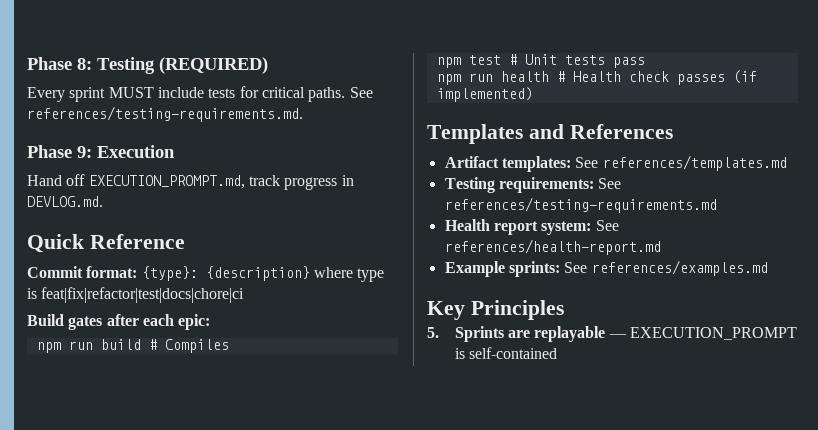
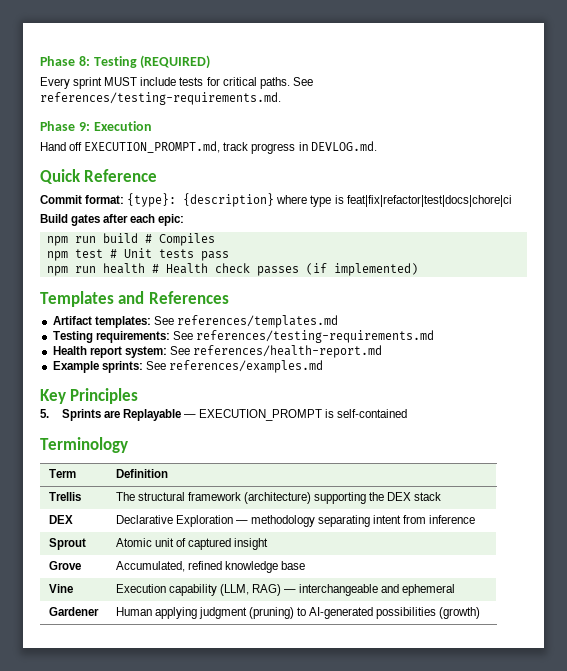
[534,326,606,342] replayable -> [122,409,181,421] Replayable
(558, 353) none -> [40,437,128,453] [48,469,76,478] [115,469,168,478] [48,492,81,501] [115,492,442,504] [48,515,73,524] [115,515,476,527] [48,538,86,550] [115,538,268,550] [48,561,81,570] [115,561,305,573] [48,584,73,593] [115,584,456,596] [48,607,99,616] [115,607,481,619] // Terminology // Term | Definition // Trellis | The structural framework (architecture) supporting the DEX stack // DEX | Declarative Exploration — methodology separating intent from inference // Sprout | Atomic unit of captured insight // Grove | Accumulated, refined knowledge base // Vine | Execution capability (LLM, RAG) — interchangeable and ephemeral // Gardener | Human applying judgment (pruning) to AI-generated possibilities (growth)

